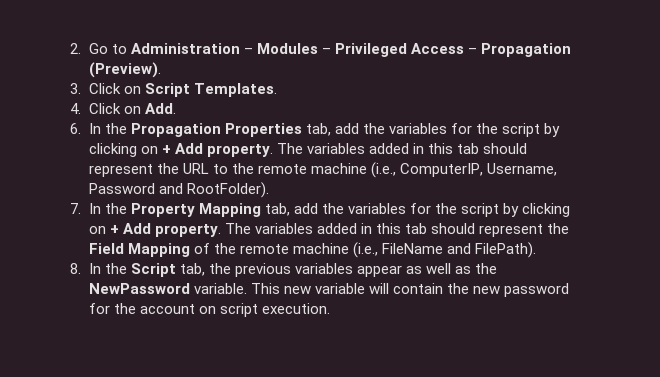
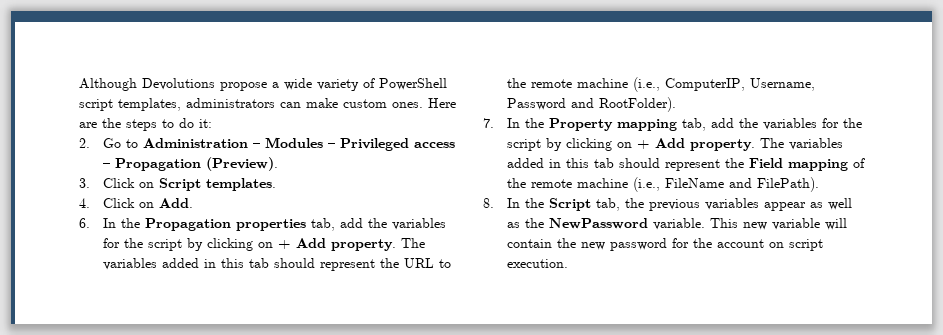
(70, 48) none -> [79,78,447,91] [79,98,456,111] [79,118,212,131] Although Devolutions propose a wide variety of PowerShell script templates, administrators can make custom ones. Here are the steps to do it: //
[411,43,465,54] Access -> [413,142,455,148] access
[193,83,277,97] Templates. -> [205,178,276,191] templates.
[224,123,302,137] Properties -> [235,219,306,231] properties
[198,203,261,217] Mapping -> [616,119,677,131] mapping
[127,243,190,257] Mapping -> [787,159,848,171] mapping

